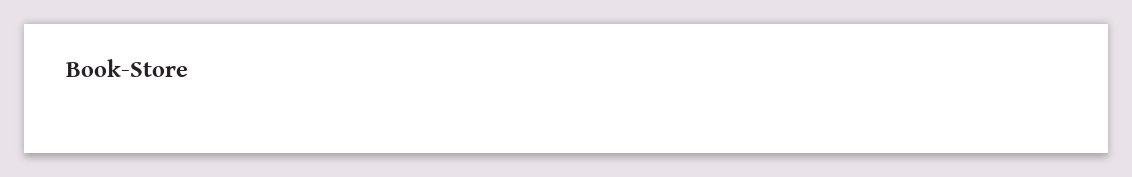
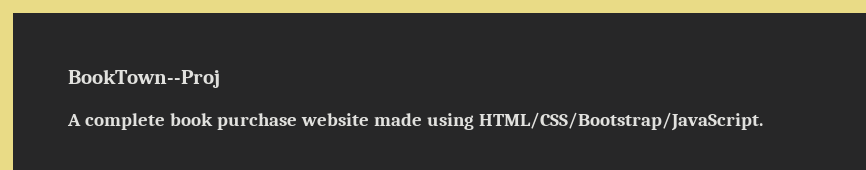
[66,59,188,77] Book-Store -> [68,69,220,88] [67,112,763,131] BookTown--Proj // A complete book purchase website made using HTML/CSS/Bootstrap/JavaScript.

